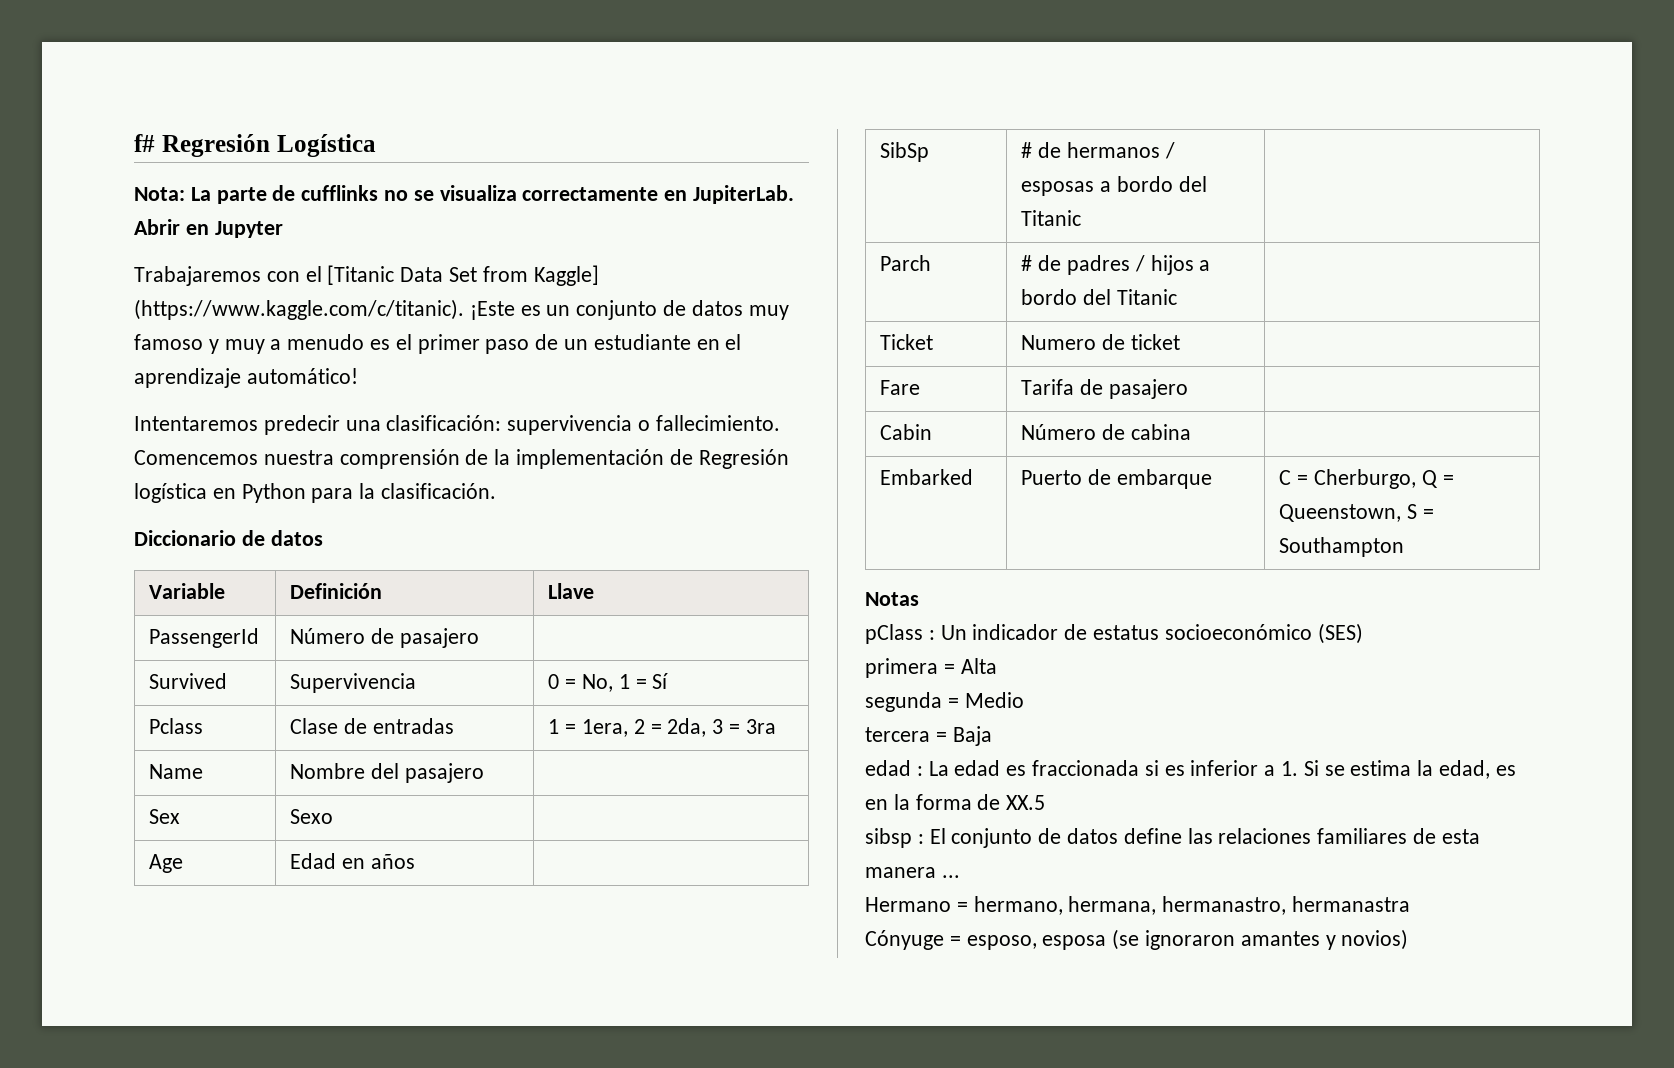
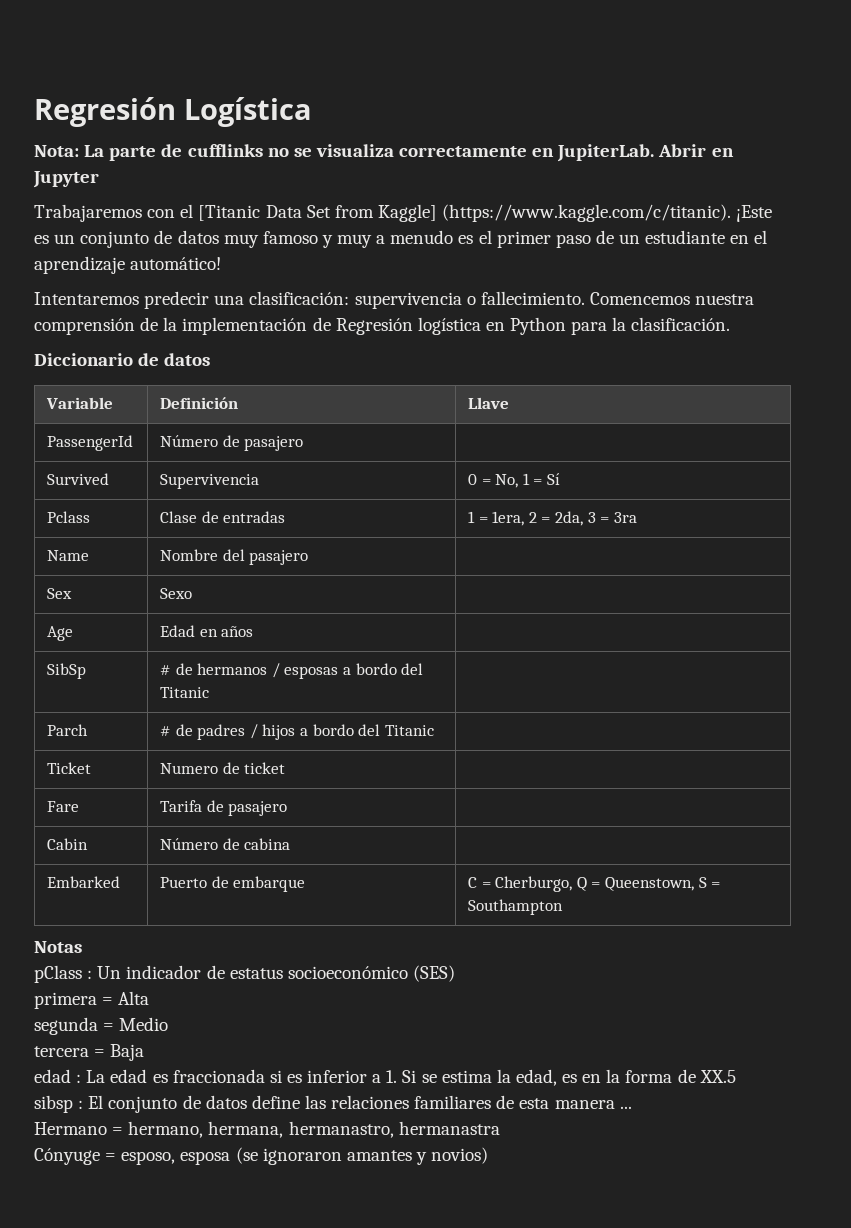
[134,134,155,152] f# -> (34, 112) none

